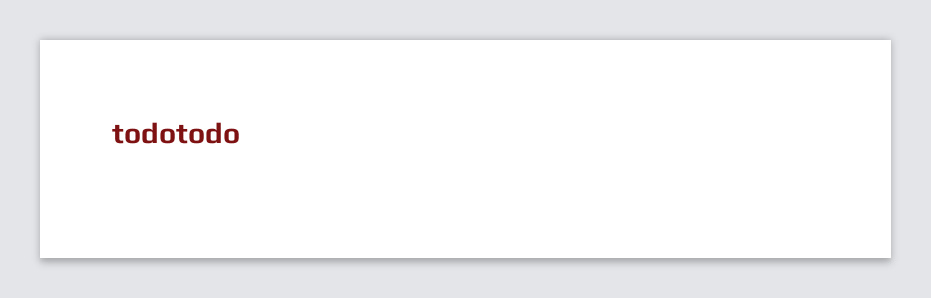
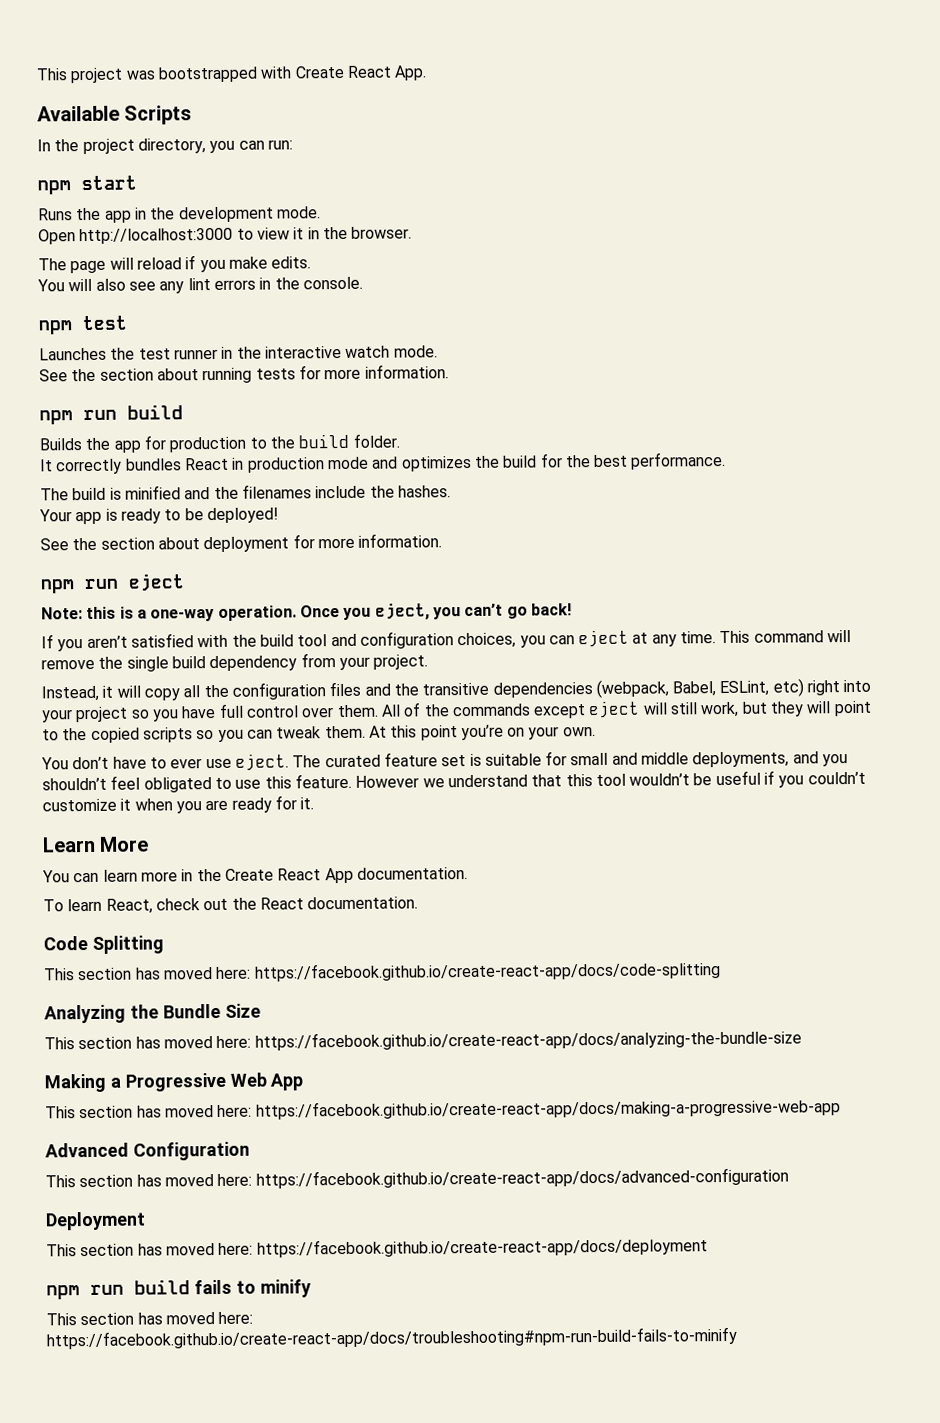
[112,122,240,144] todotodo -> [36,65,428,84] [37,105,193,125] [37,138,293,155] [37,175,137,195] [38,206,321,223] [38,226,413,245] [38,255,312,274] [37,276,363,294] [38,315,127,335] [39,345,438,361] [39,364,449,384] [39,404,183,425] [39,433,400,453] [40,451,727,475] [40,484,451,501] [39,507,279,525] [40,533,443,553] [40,573,185,594] [41,603,572,622] [41,629,852,652] [41,653,429,672] [41,678,872,702] [41,700,872,723] [42,724,596,743] [41,751,849,771] [42,770,866,793] [42,795,315,814] [42,836,150,853] [42,867,468,884] [43,896,419,914] [43,935,164,954] [44,961,721,982] [44,1003,261,1024] [44,1029,802,1051] [44,1072,304,1093] [45,1098,841,1120] [45,1141,250,1161] [45,1167,789,1189] [45,1211,146,1231] [46,1237,708,1258] [46,1279,311,1300] [46,1311,254,1326] [46,1326,737,1350] This project was bootstrapped with Create React App. // Available Scripts // In the project directory, you can run: // npm start // Runs the app in the development mode. // Open http://localhost:3000 to view it in the browser. // The page will reload if you make edits. // You will also see any lint errors in the console. // npm test // Launches the test runner in the interactive watch mode. // See the section about running tests for more information. // npm run build // Builds the app for production to the build folder. // It correctly bundles React in production mode and optimizes the build for the best performance. // The build is minified and the filenames include the hashes. // Your app is ready to be deployed! // See the section about deployment for more information. // npm run eject // Note: this is a one-way operation. Once you eject, you can’t go back! // If you aren’t satisfied with the build tool and configuration choices, you can eject at any time. This command will remove the single build dependency from your project. // Instead, it will copy all the configuration files and the transitive dependencies (webpack, Babel, ESLint, etc) right into your project so you have full control over them. All of the commands except eject will still work, but they will point to the copied scripts so you can tweak them. At this point you’re on your own. // You don’t have to ever use eject. The curated feature set is suitable for small and middle deployments, and you shouldn’t feel obligated to use this feature. However we understand that this tool wouldn’t be useful if you couldn’t customize it when you are ready for it. // Learn More // You can learn more in the Create React App documentation. // To learn React, check out the React documentation. // Code Splitting // This section has moved here: https://facebook.github.io/create-react-app/docs/code-splitting // Analyzing the Bundle Size // This section has moved here: https://facebook.github.io/create-react-app/docs/analyzing-the-bundle-size // Making a Progressive Web App // This section has moved here: https://facebook.github.io/create-react-app/docs/making-a-progressive-web-app // Advanced Configuration // This section has moved here: https://facebook.github.io/create-react-app/docs/advanced-configuration // Deployment // This section has moved here: https://facebook.github.io/create-react-app/docs/deployment // npm run build fails to minify // This section has moved here: https://facebook.github.io/create-react-app/docs/troubleshooting#npm-run-build-fails-to-minify

